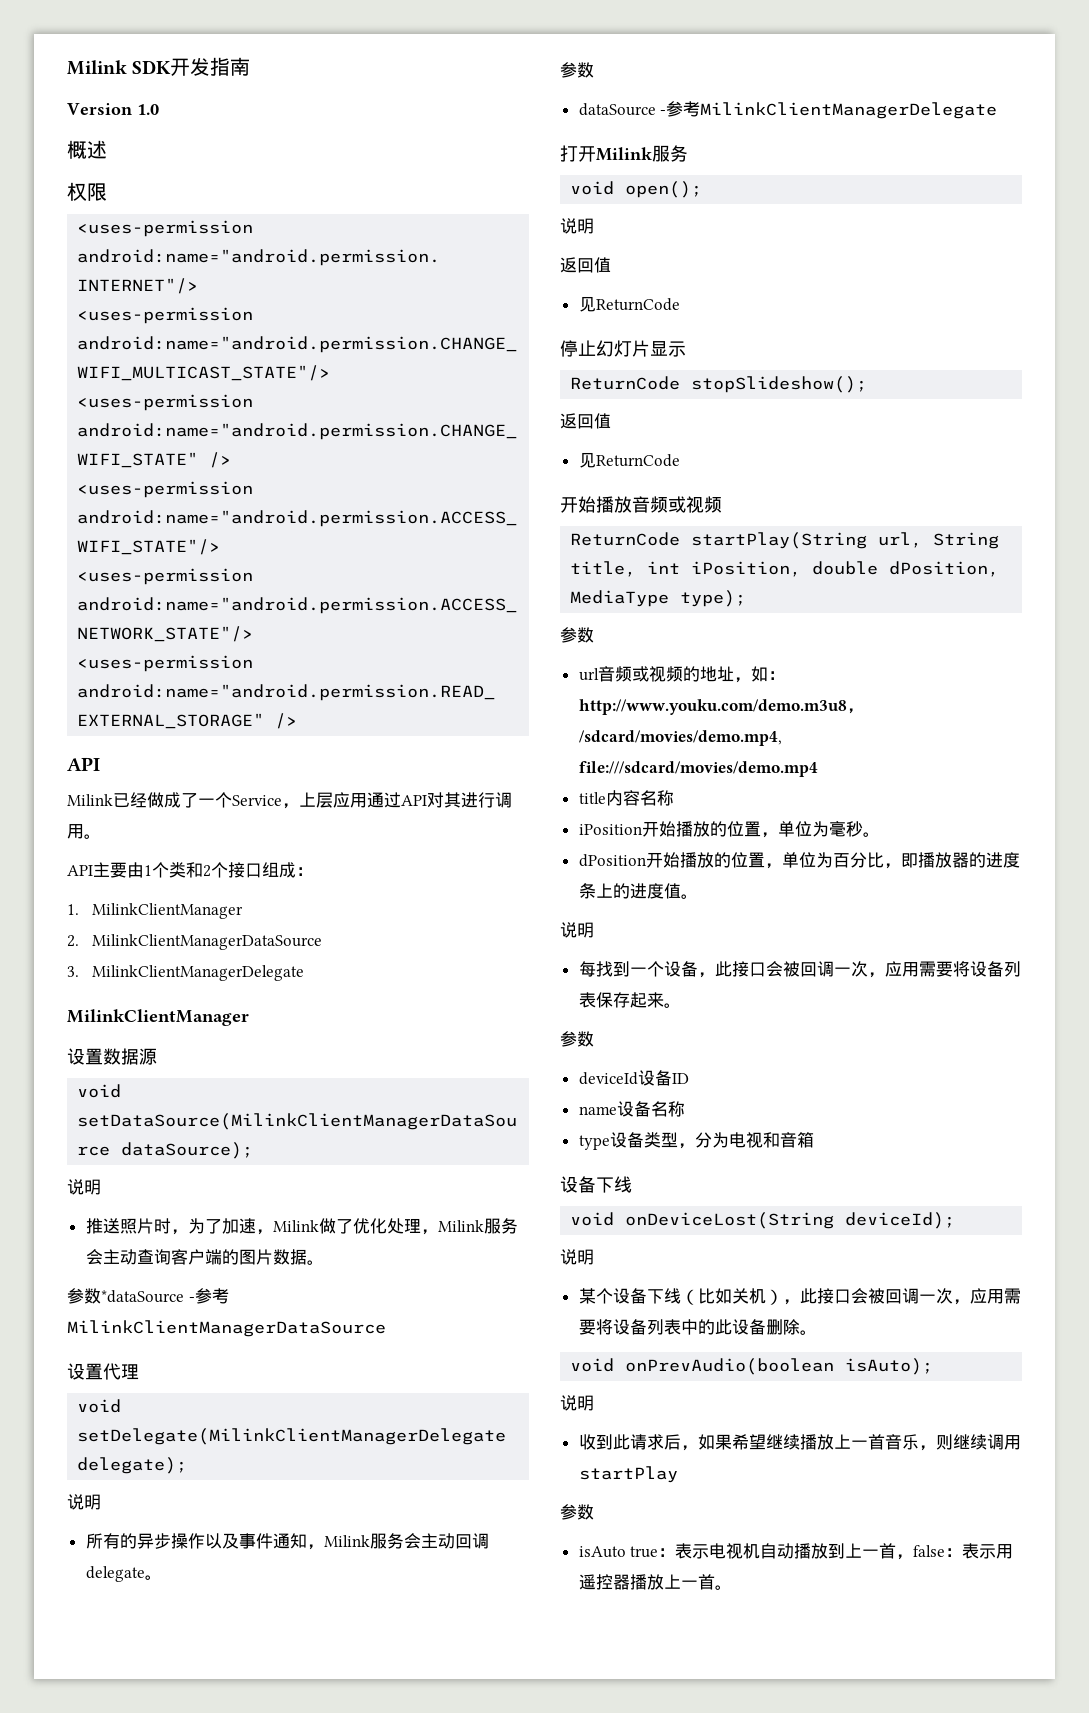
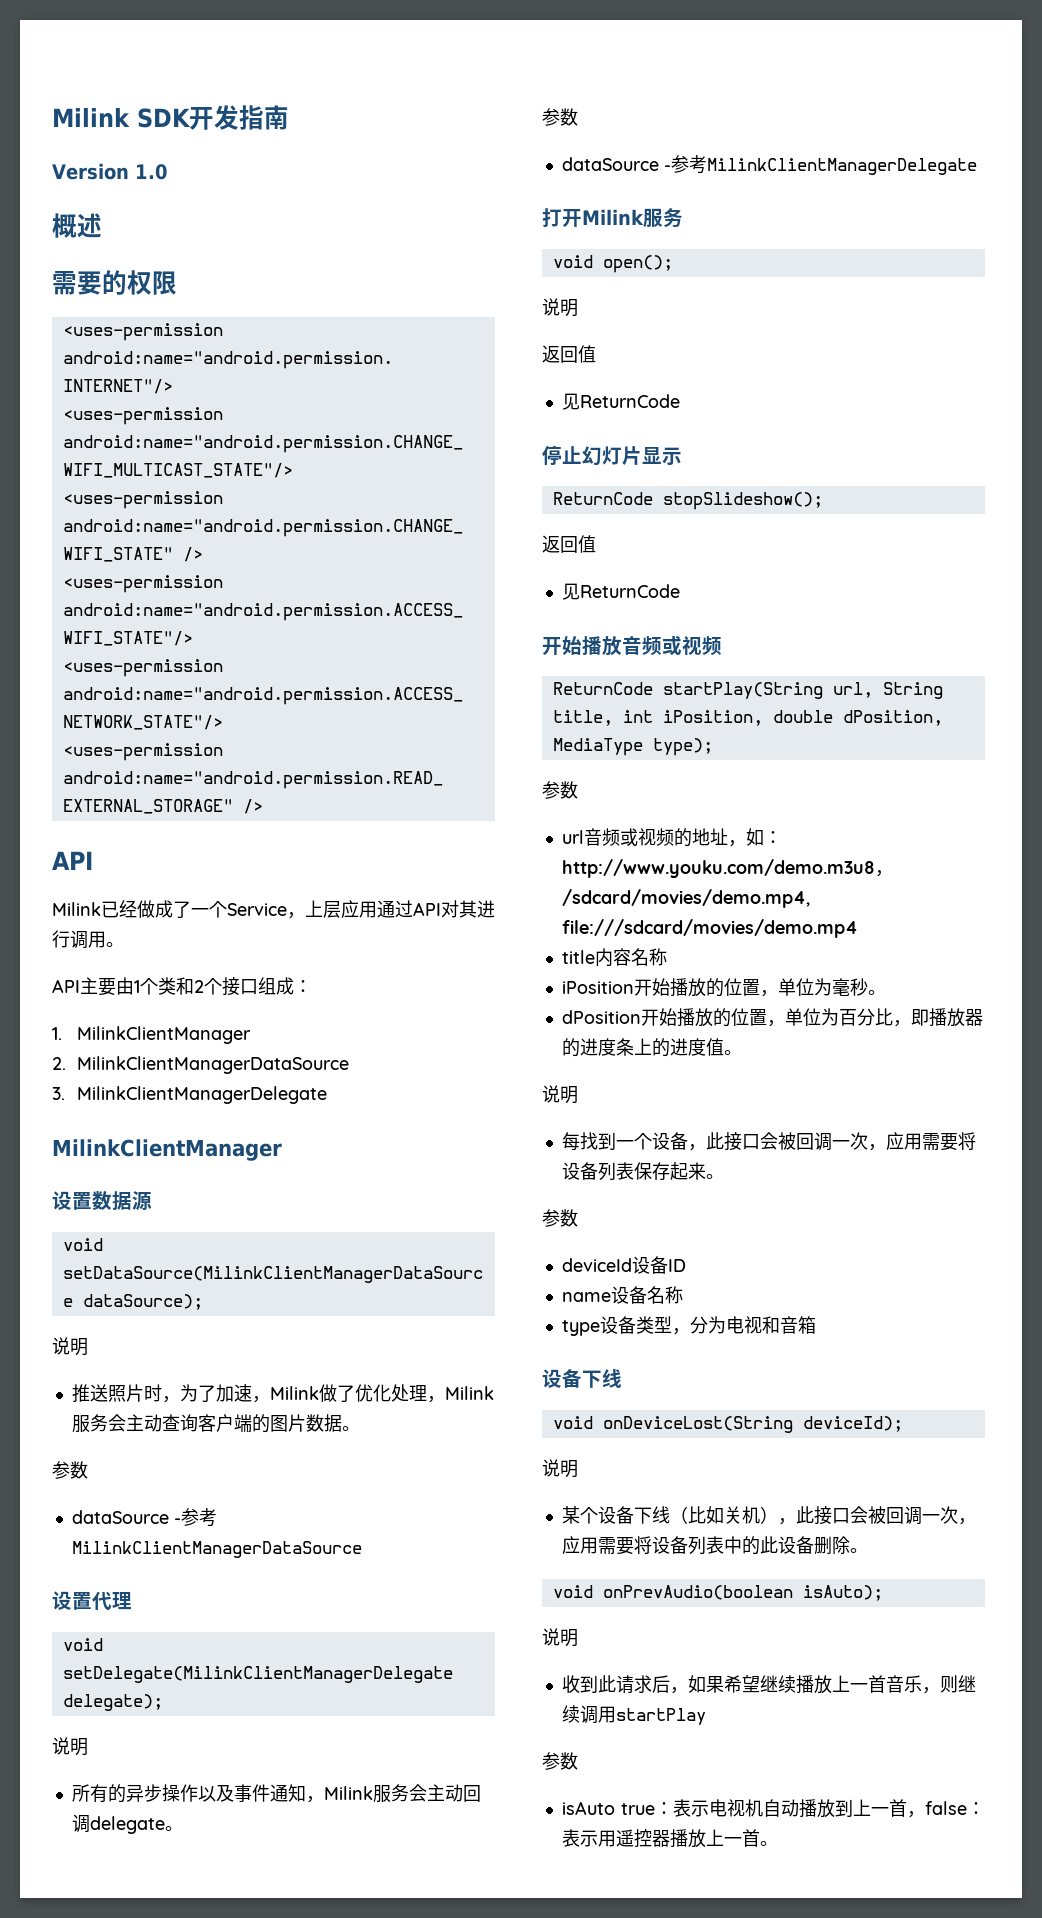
(107, 149) none -> [52,270,127,295] 需要的
[101,1290,184,1303] *dataSource -> [71,1510,169,1524] // dataSource

